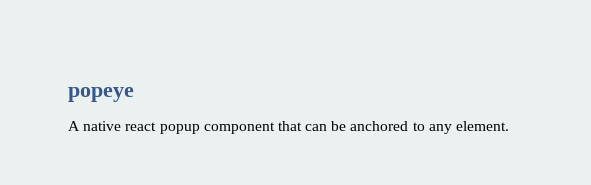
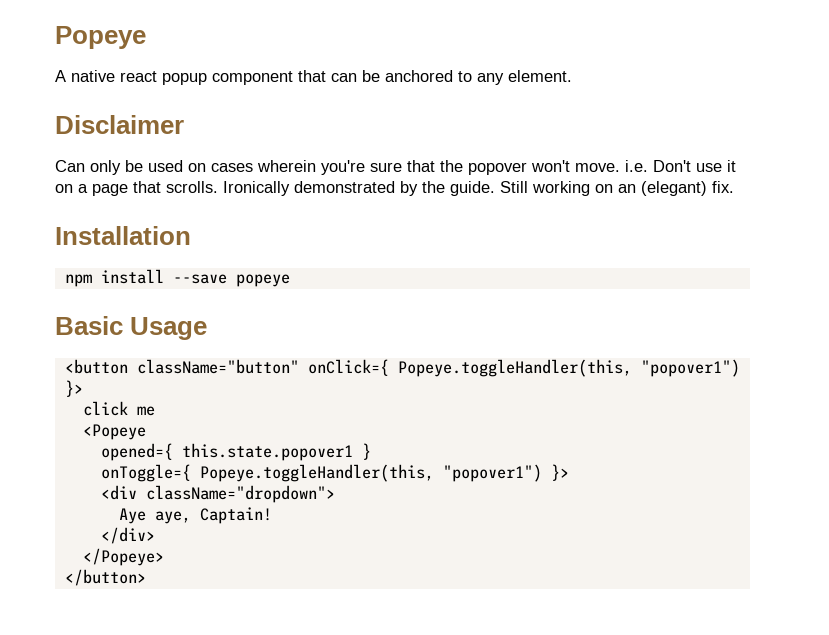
[68,87,134,102] popeye -> [55,26,146,49] Popeye
(510, 126) none -> [55,115,184,134] [55,160,736,175] [55,181,734,196] [55,226,191,245] [64,269,290,287] [55,316,208,340] [64,359,740,377] [64,380,83,397] [82,401,155,416] [82,424,146,440] [100,443,371,461] [100,464,569,482] [100,485,335,503] [118,507,272,524] [100,527,155,544] [82,548,164,566] [64,569,146,586] // Disclaimer // Can only be used on cases wherein you're sure that the popover won't move. i.e. Don't use it on a page that scrolls. Ironically demonstrated by the guide. Still working on an (elegant) fix. // Installation // npm install --save popeye // Basic Usage // <button className="button" onClick={ Popeye.toggleHandler(this, "popover1") }> // click me // <Popeye // opened={ this.state.popover1 } // onToggle={ Popeye.toggleHandler(this, "popover1") }> // <div className="dropdown"> // Aye aye, Captain! // </div> // </Popeye> // </button>

